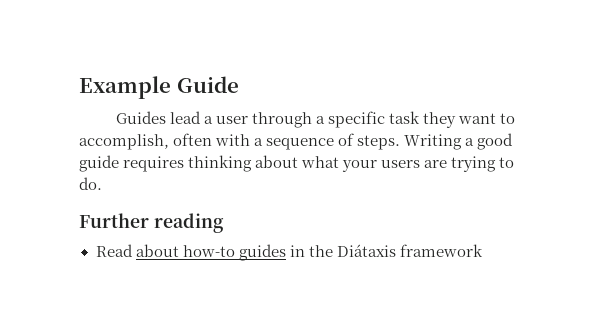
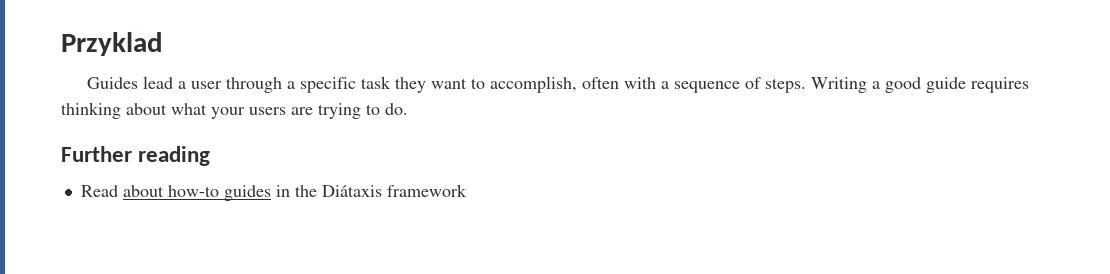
[79,76,239,99] Example Guide -> [61,32,163,56] Przyklad

